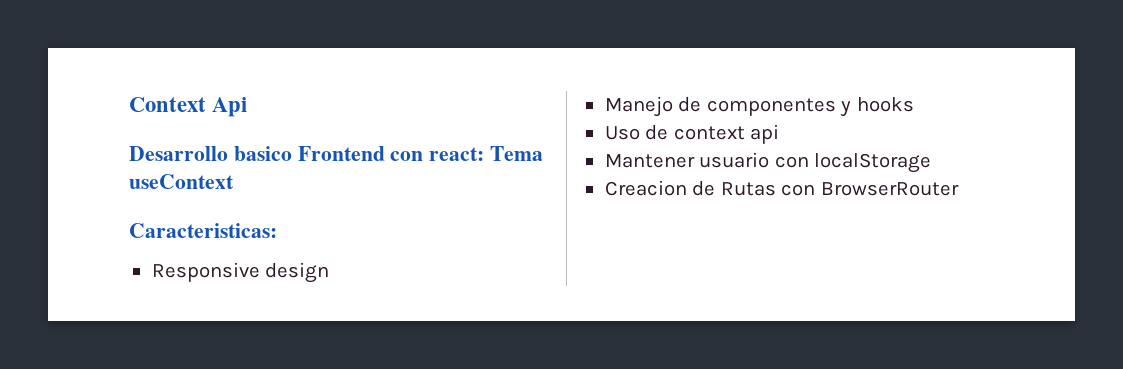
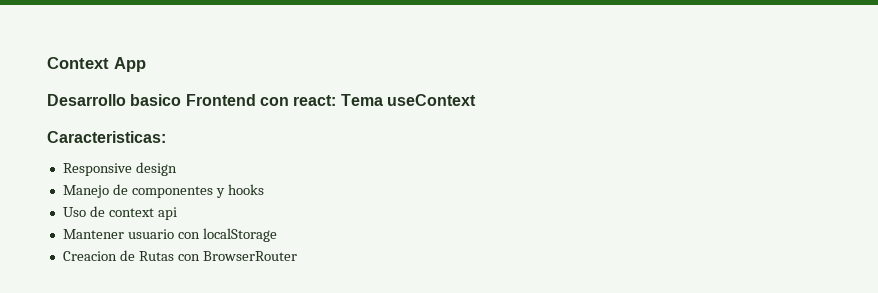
[212,97,248,117] Api -> [114,57,146,72] App

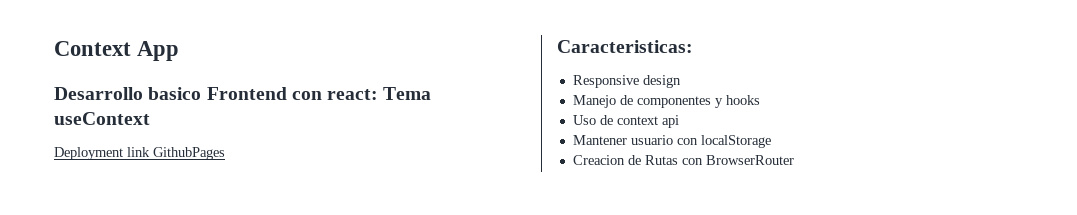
(476, 100) none -> [54,147,225,160] // Deployment link GithubPages

